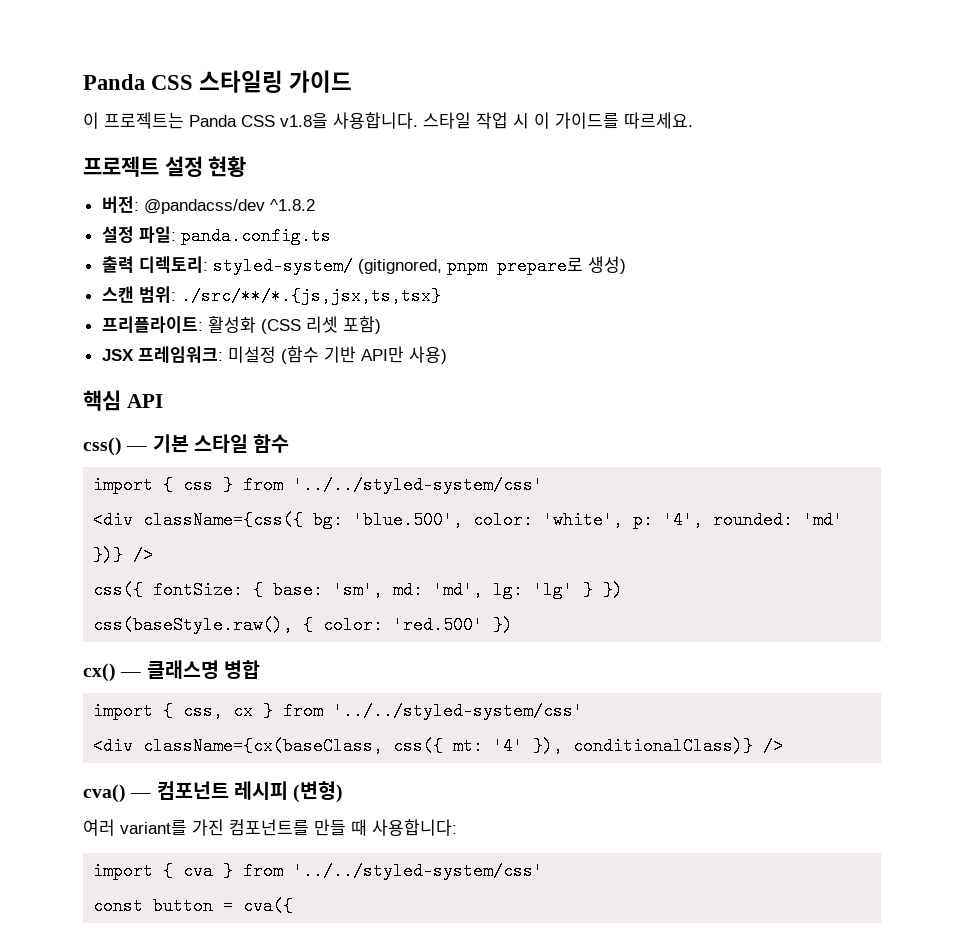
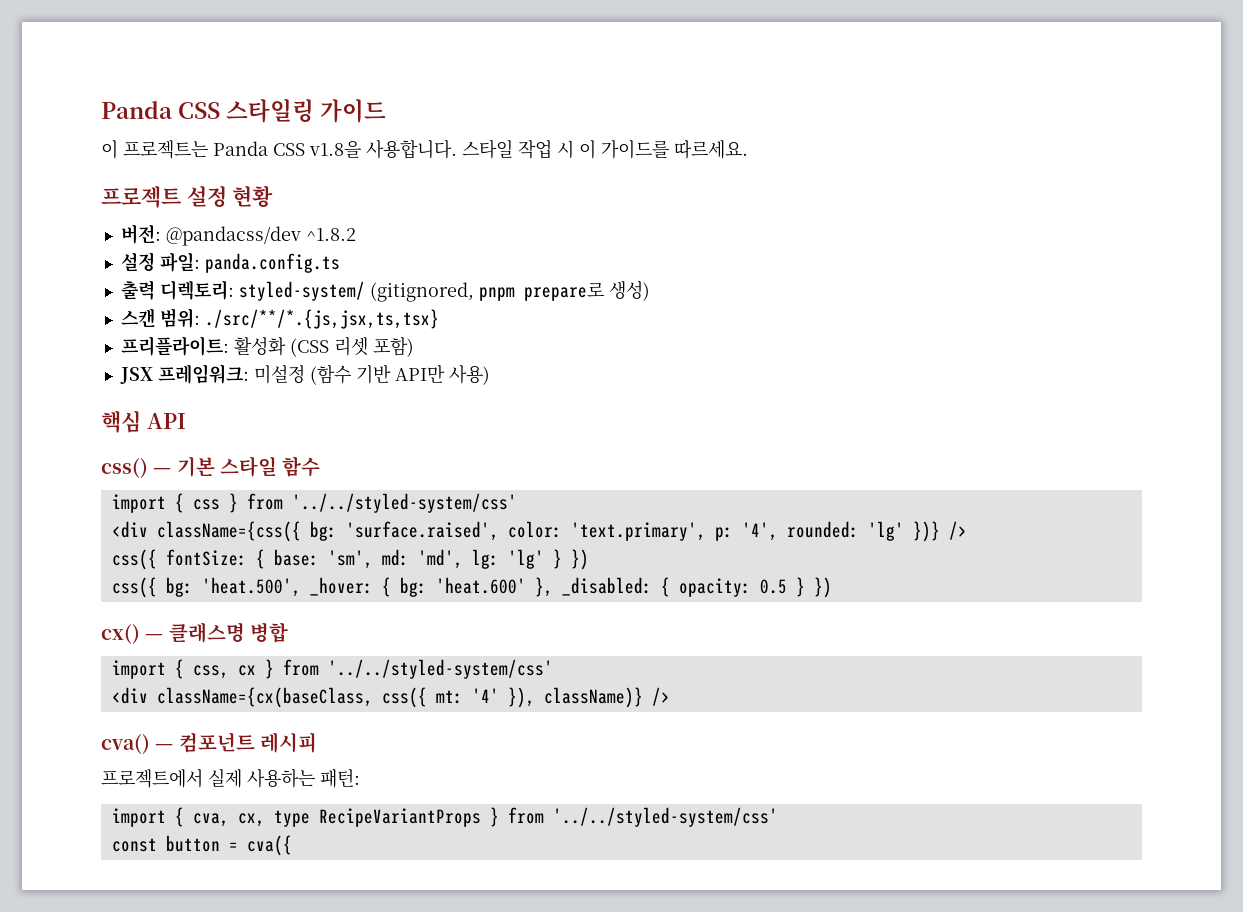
[353,511,624,529] 'blue.500', color: 'white', -> [345,521,706,541] 'surface.raised', color: 'text.primary',
[803,511,844,529] 'md' -> [867,521,904,541] 'lg'
[93,616,484,634] css(baseStyle.raw(), { color: 'red.500' -> [111,577,805,598] css({ bg: 'heat.500', _hover: { bg: 'heat.600' }, _disabled: { opacity: 0.5 }
[573,737,754,755] conditionalClass)} -> [543,687,643,708] className)}
[293,781,344,803] [83,819,457,836] [93,862,214,880] (변형) // 여러 variant를 가진 컴포넌트를 만들 때 사용합니다: // import { cva -> [101,769,360,788] [111,807,481,827] // 프로젝트에서 실제 사용하는 패턴: // import { cva, cx, type RecipeVariantProps

